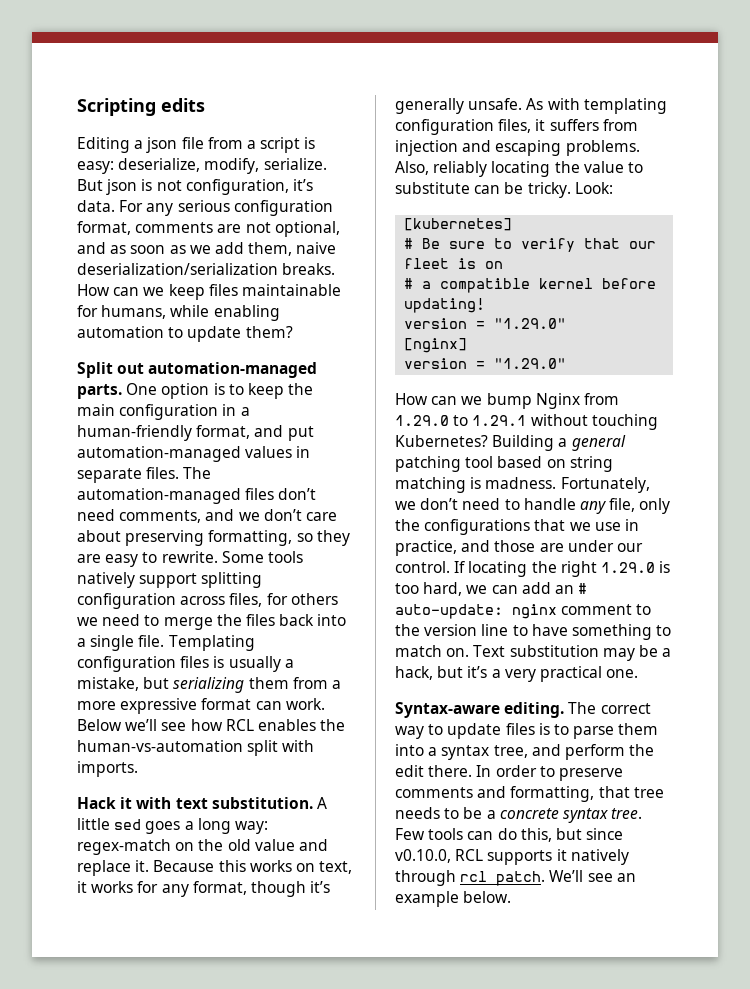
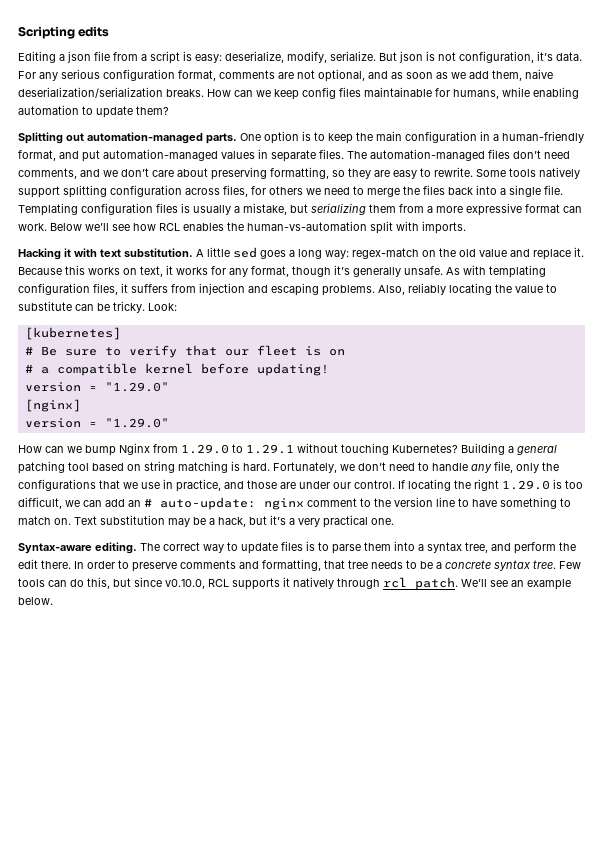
(205, 292) none -> [302,87,336,99] config
[77,362,113,378] Split -> [18,132,63,144] Splitting
[77,797,116,809] Hack -> [18,248,61,260] Hacking
[485,477,557,489] madness. -> [243,463,270,471] hard.
[423,582,463,596] hard, -> [18,497,62,509] difficult,

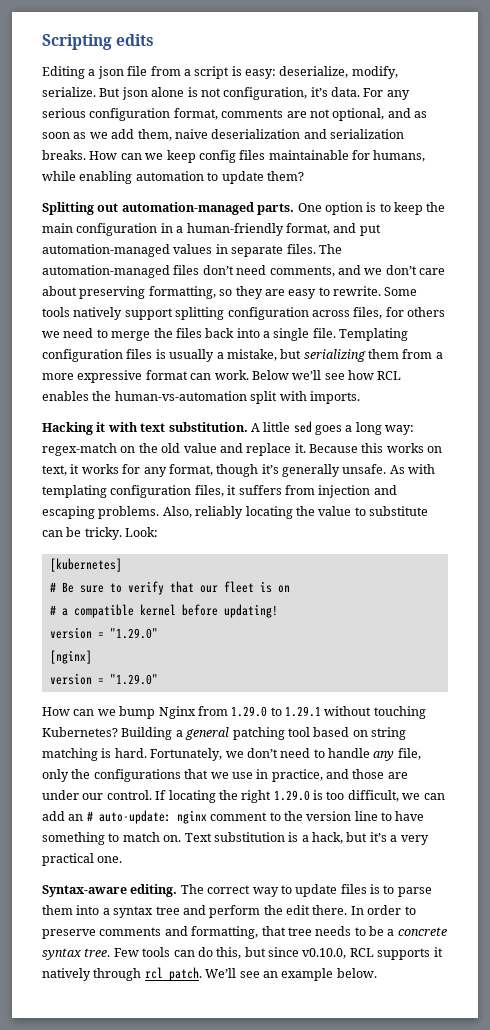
(423, 57) none -> [151,87,185,97] alone
[18,87,163,98] deserialization/serialization -> [211,129,404,139] deserialization and serialization
[168,517,206,527] may be -> [288,832,299,842] is
[465,542,488,553] tree, -> [155,906,180,915] tree

